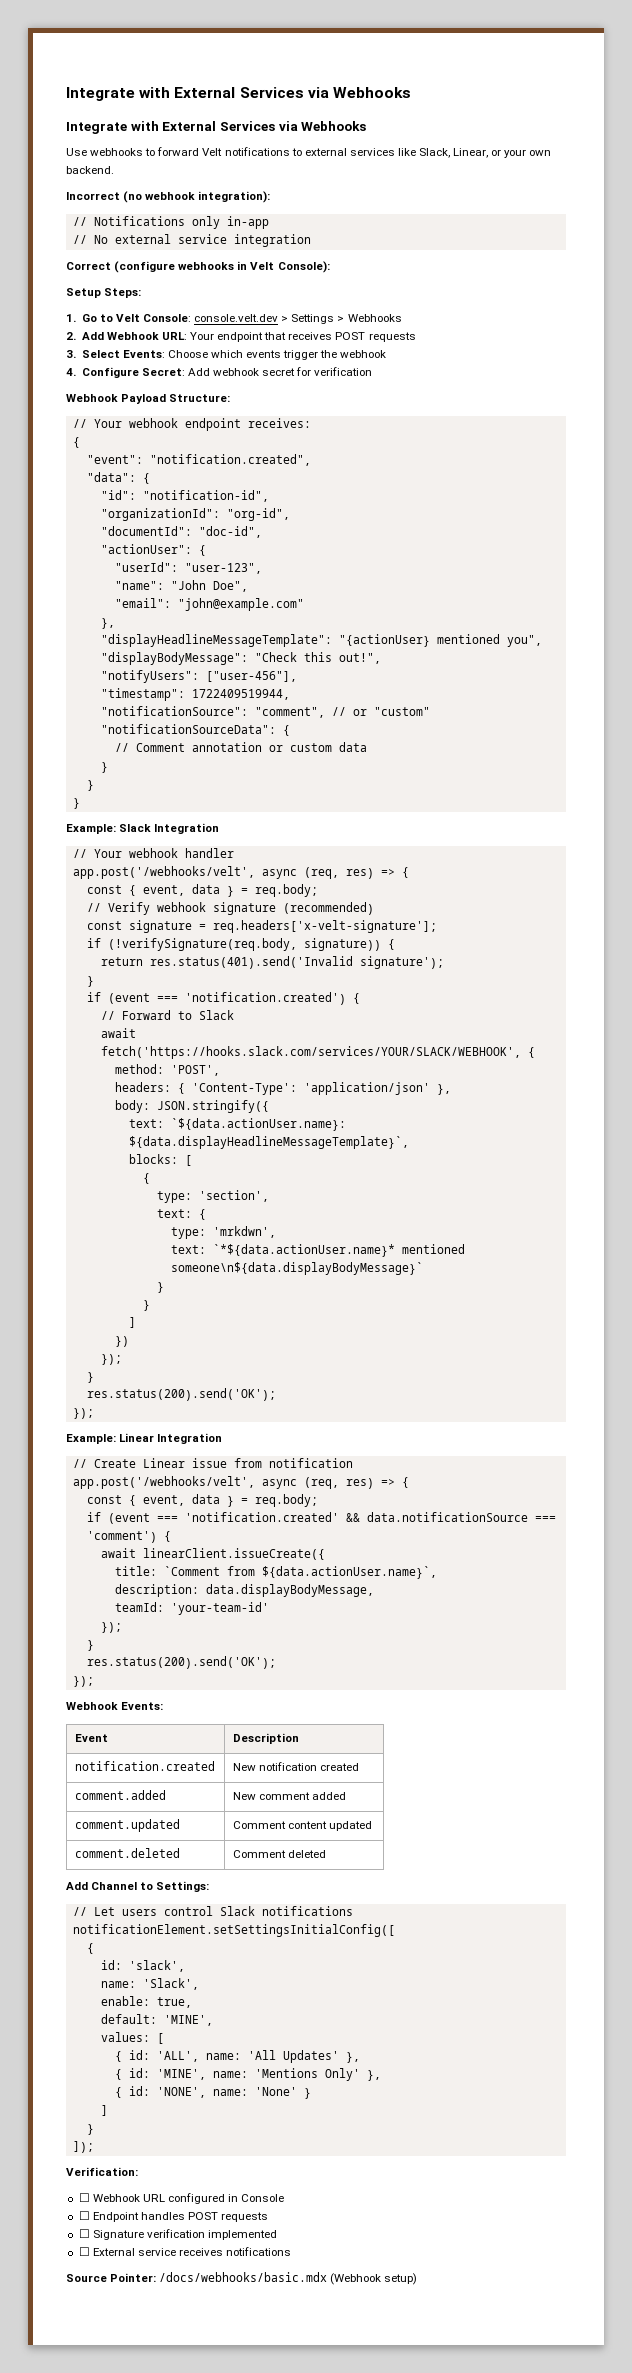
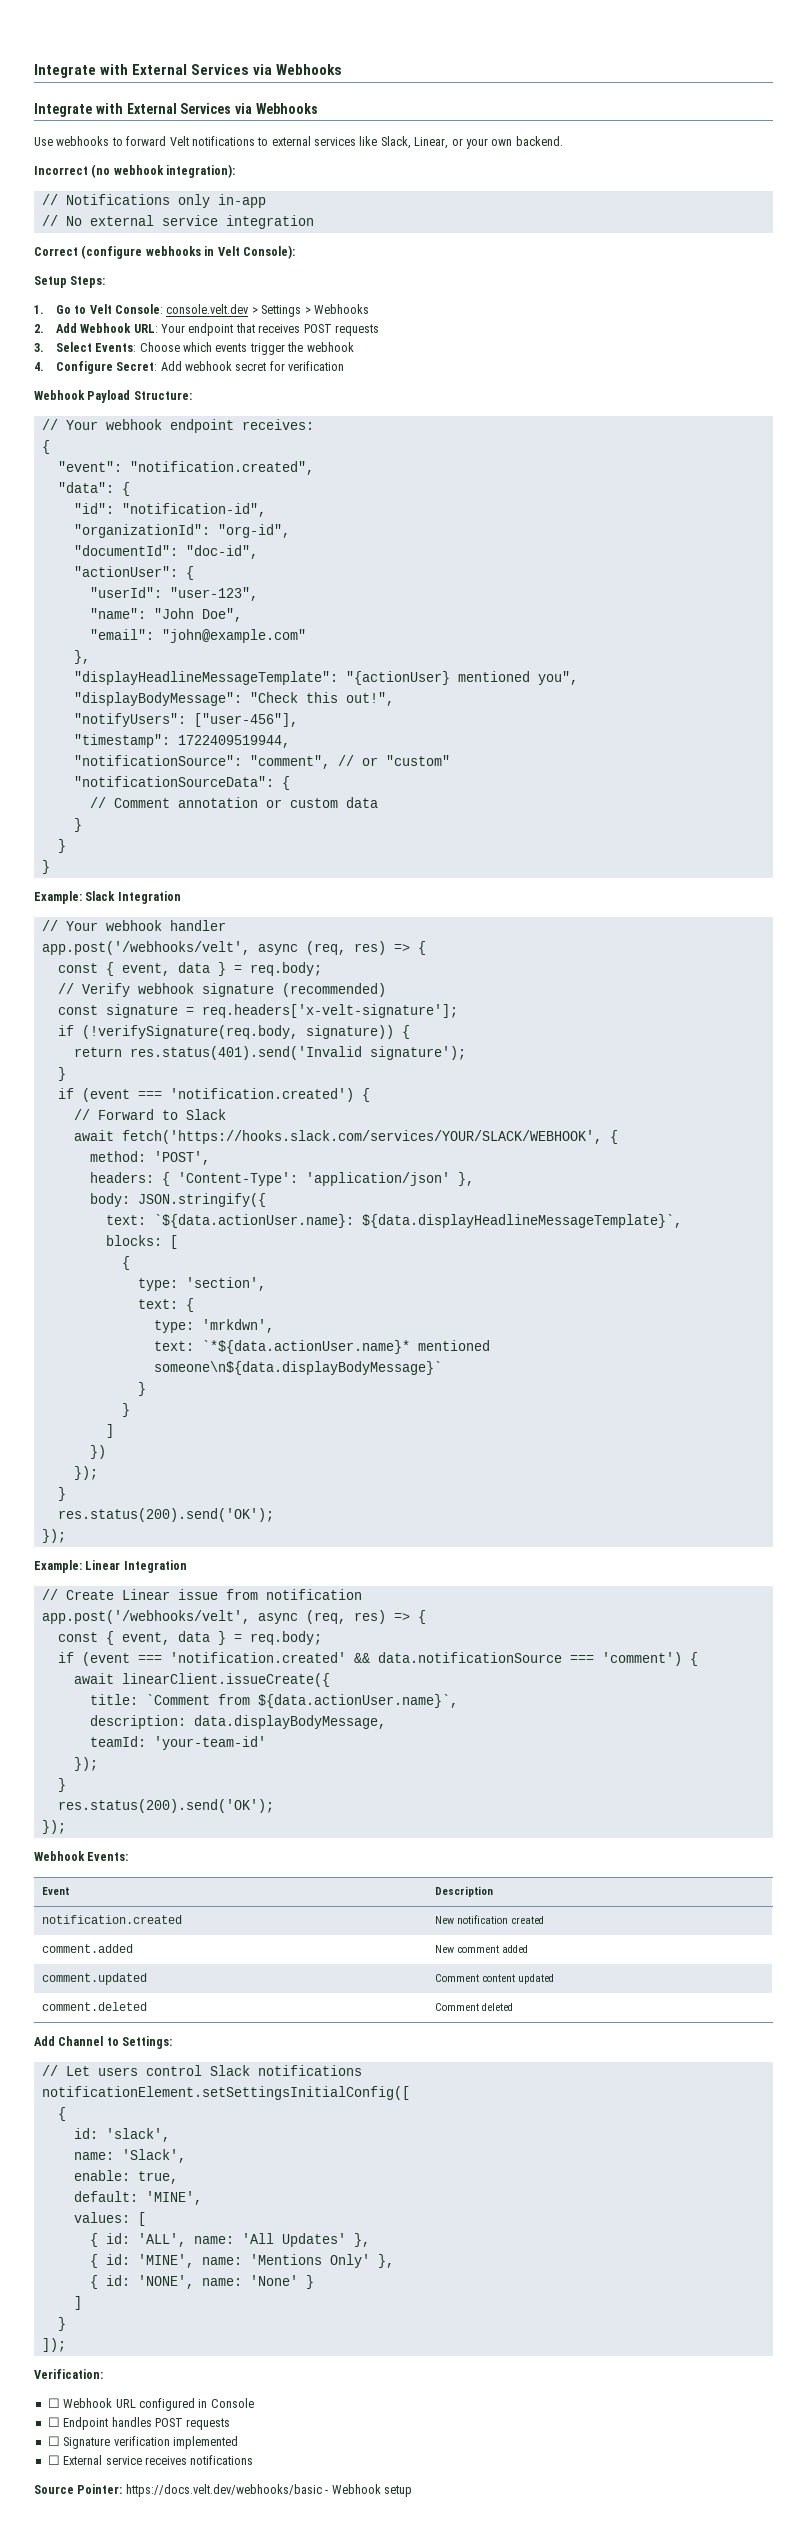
[159,2272,418,2285] /docs/webhooks/basic.mdx (Webhook setup) -> [125,2484,412,2497] https://docs.velt.dev/webhooks/basic - Webhook setup

